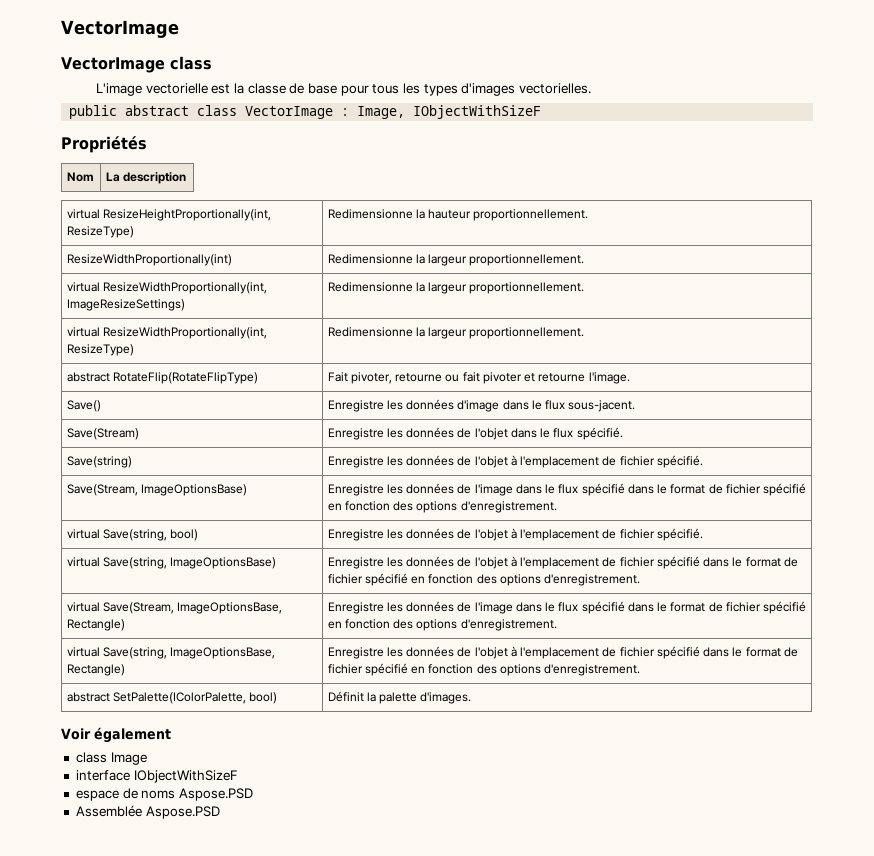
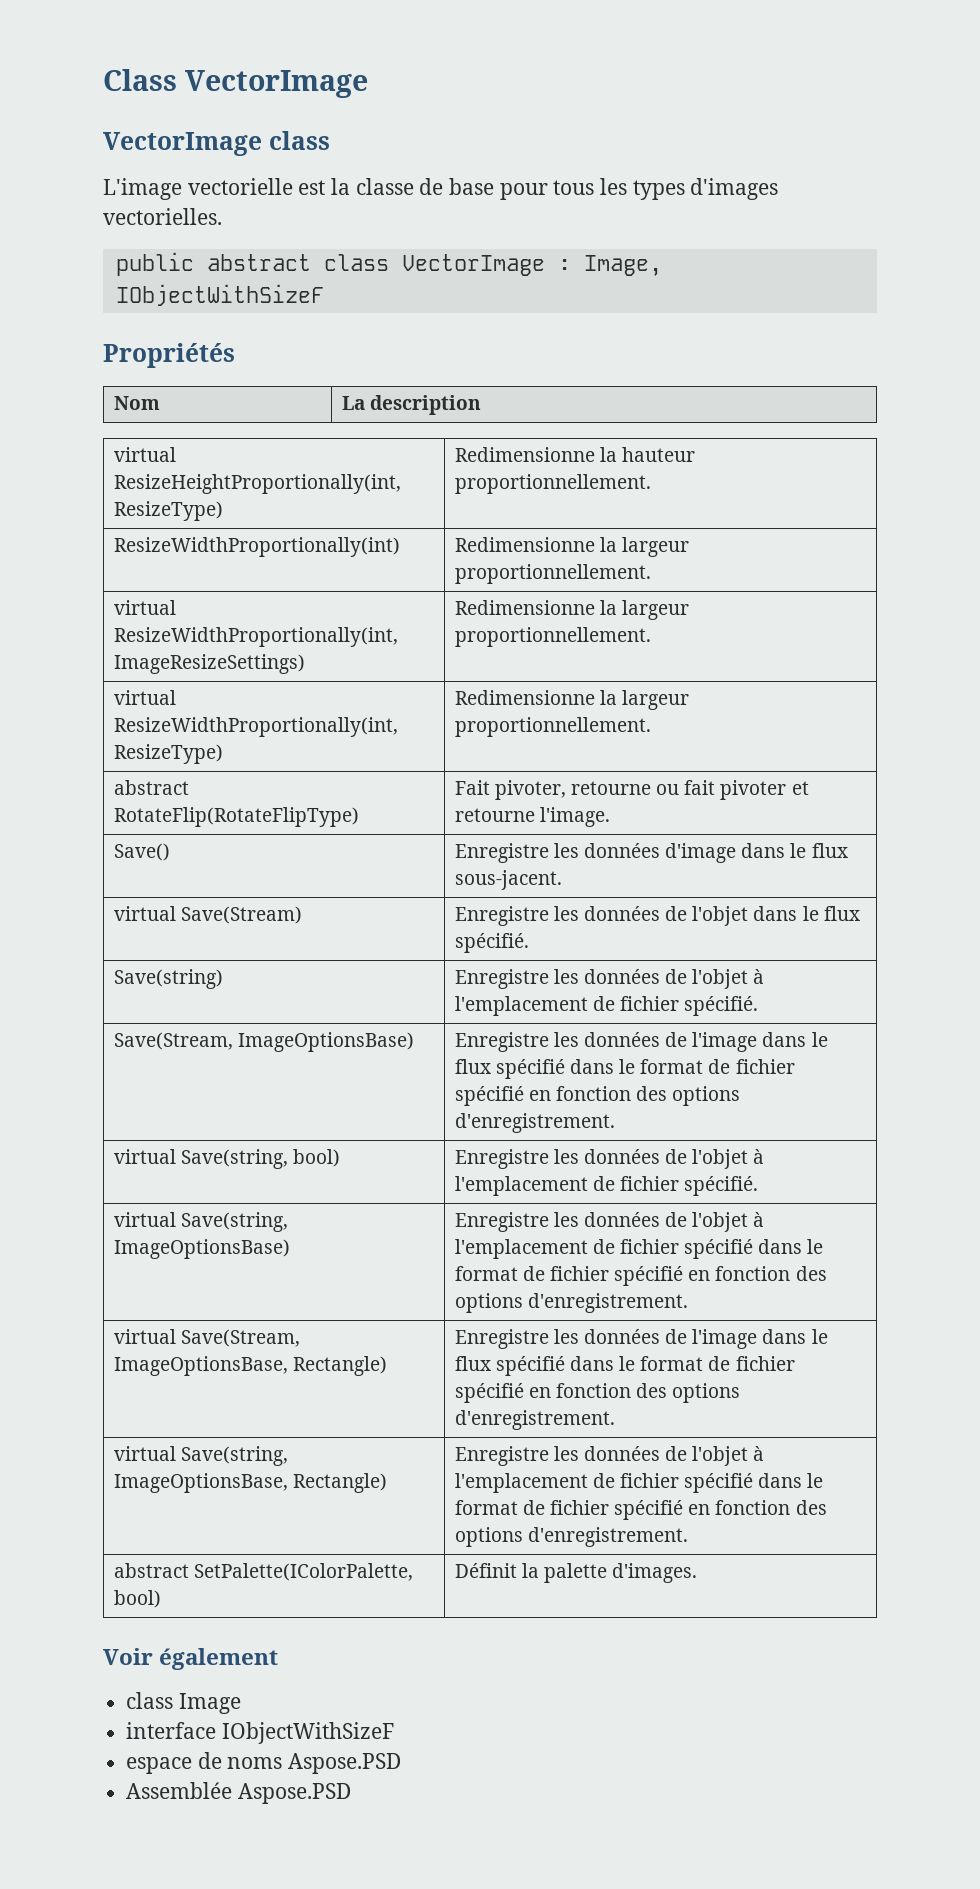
(61, 29) none -> [103,69,177,91] Class
(636, 406) none -> [113,906,176,921] virtual

